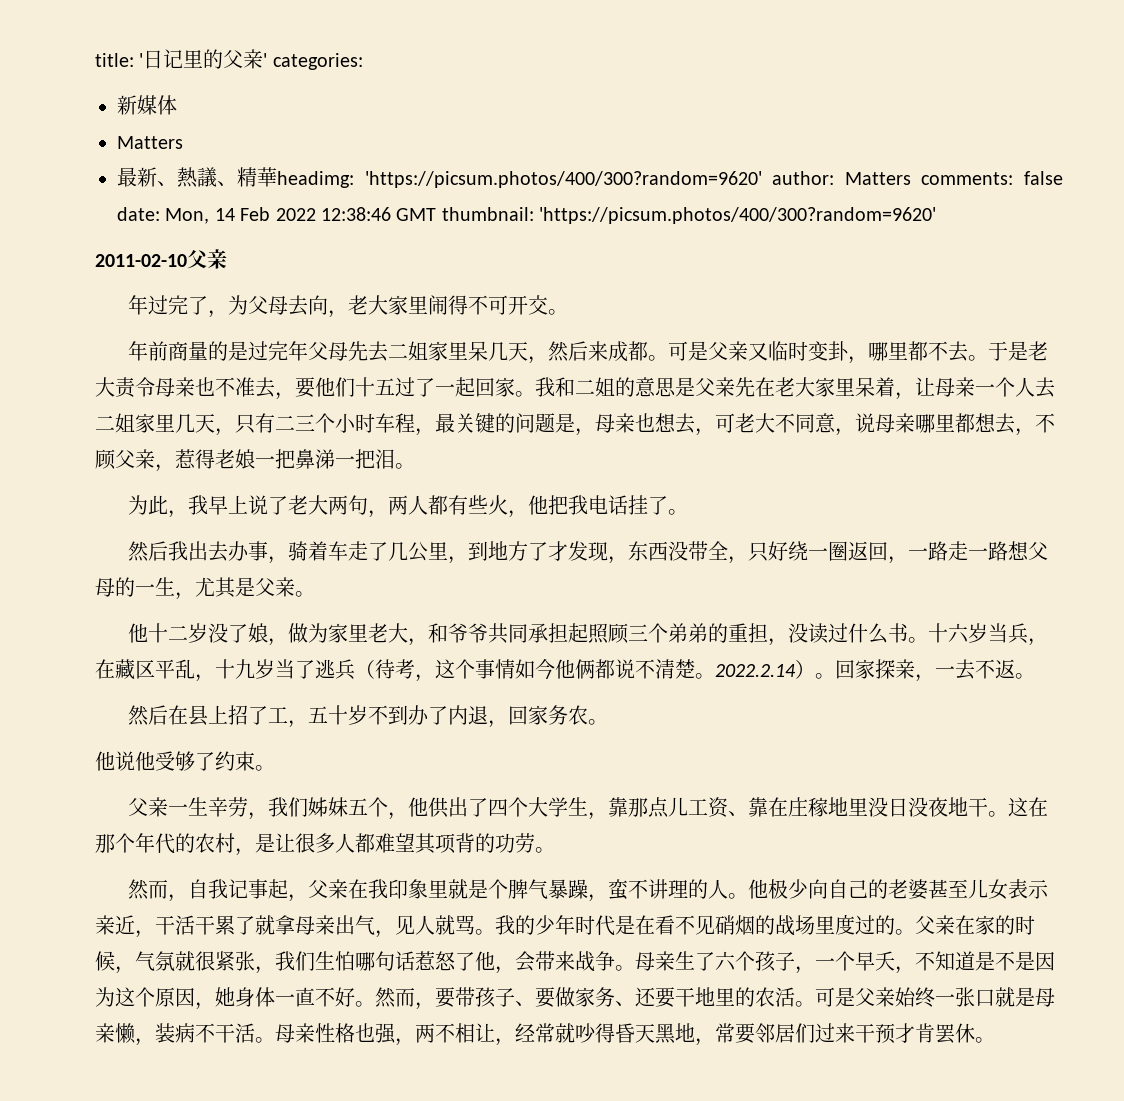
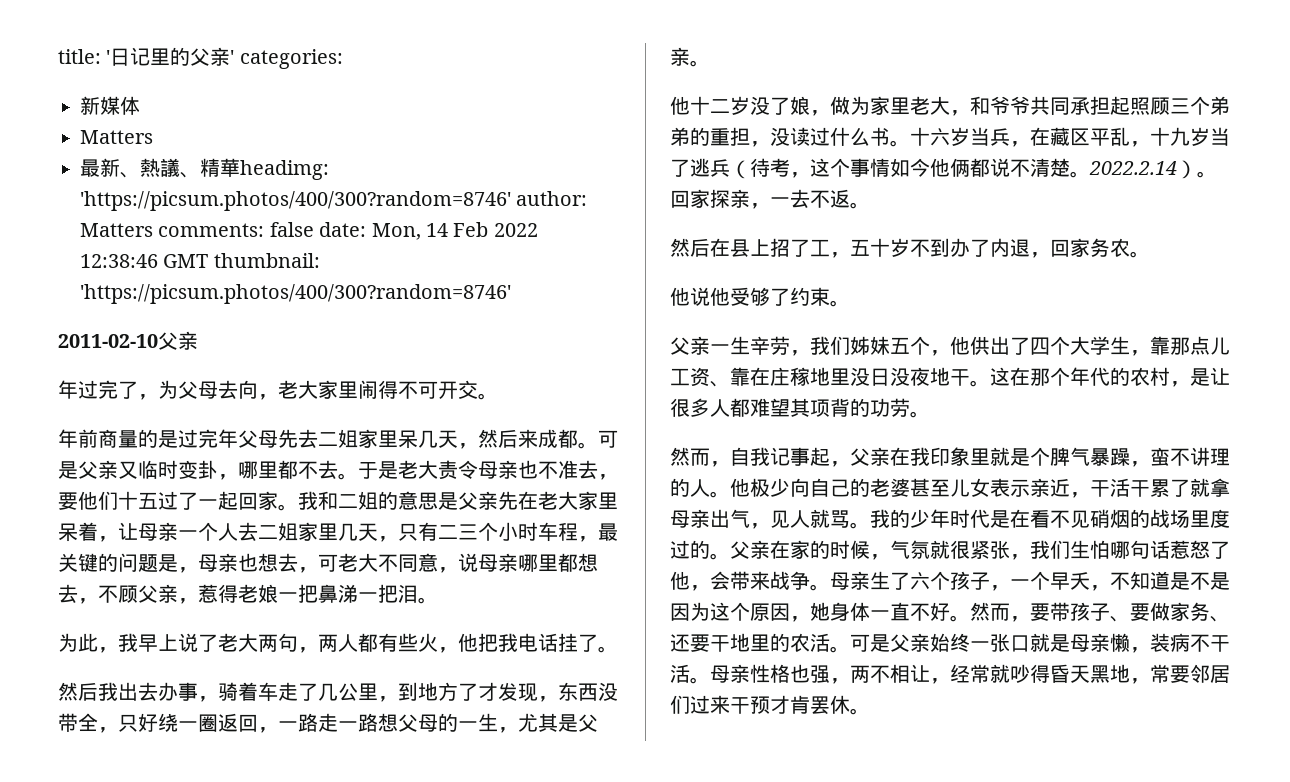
[364,171,762,188] 'https://picsum.photos/400/300?random=9620' -> [80,191,511,211] 'https://picsum.photos/400/300?random=8746'
[539,207,937,224] 'https://picsum.photos/400/300?random=9620' -> [80,284,511,304] 'https://picsum.photos/400/300?random=8746'

